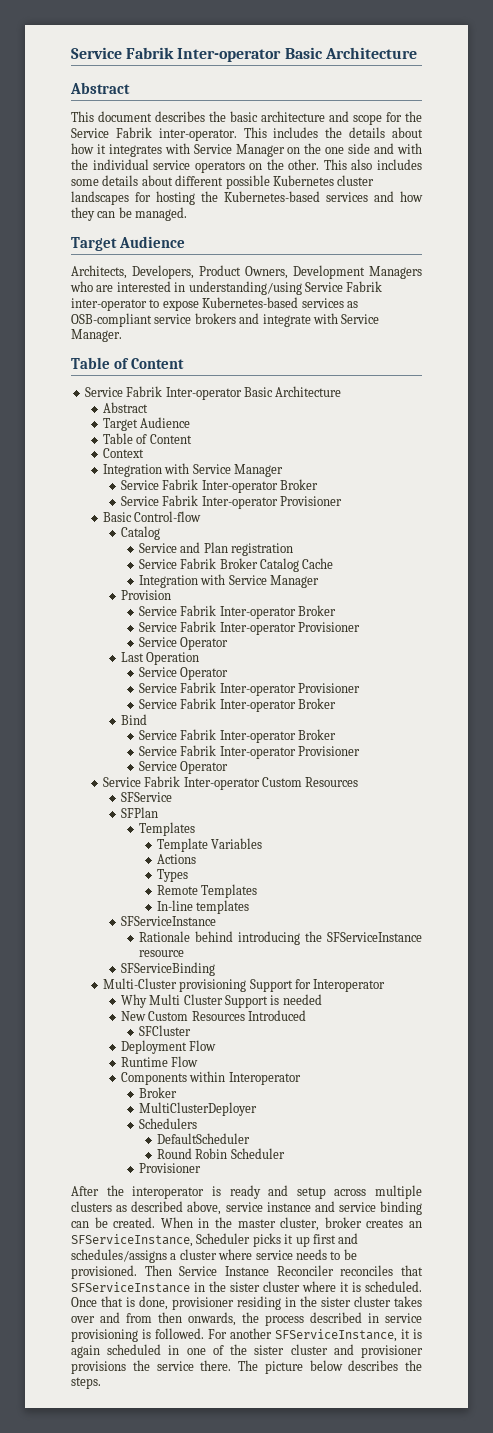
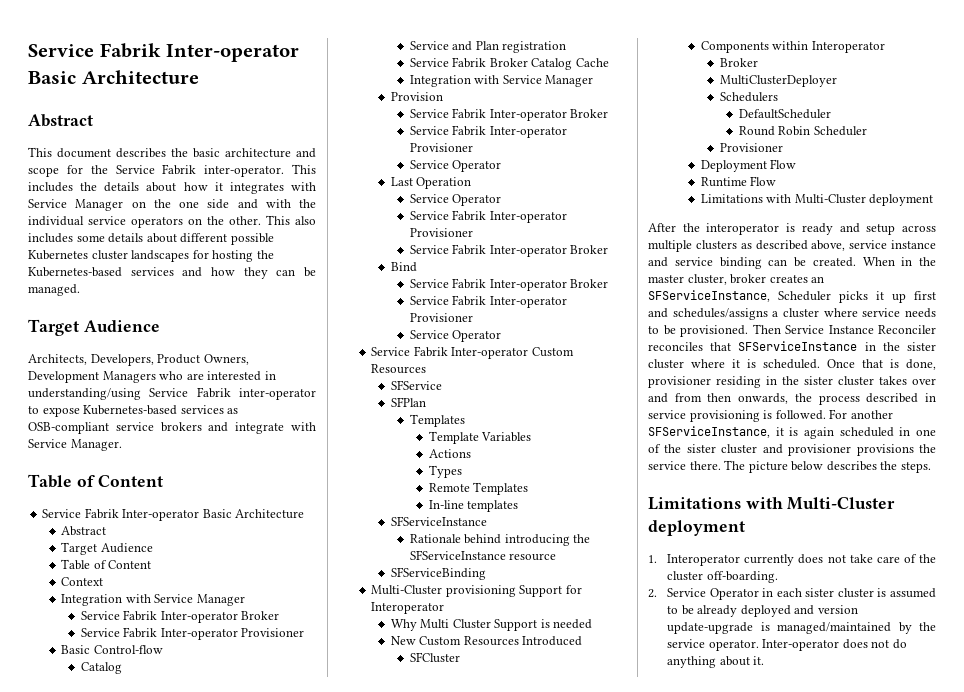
[120,1040,217,1054] [120,1056,199,1067] // Deployment Flow // Runtime Flow -> (460, 657) none
(201, 1168) none -> [700,159,797,172] [700,176,777,187] [700,194,934,206] // Deployment Flow // Runtime Flow // Limitations with Multi-Cluster deployment
(101, 1383) none -> [648,497,896,510] [648,520,745,536] [648,554,936,566] [667,571,778,583] [648,588,936,600] [667,605,858,617] [667,622,936,634] [667,639,907,651] [667,656,765,668] // Limitations with Multi-Cluster deployment // 1. Interoperator currently does not take care of the cluster off-boarding. // 2. Service Operator in each sister cluster is assumed to be already deployed and version update-upgrade is managed/maintained by the service operator. Inter-operator does not do anything about it.

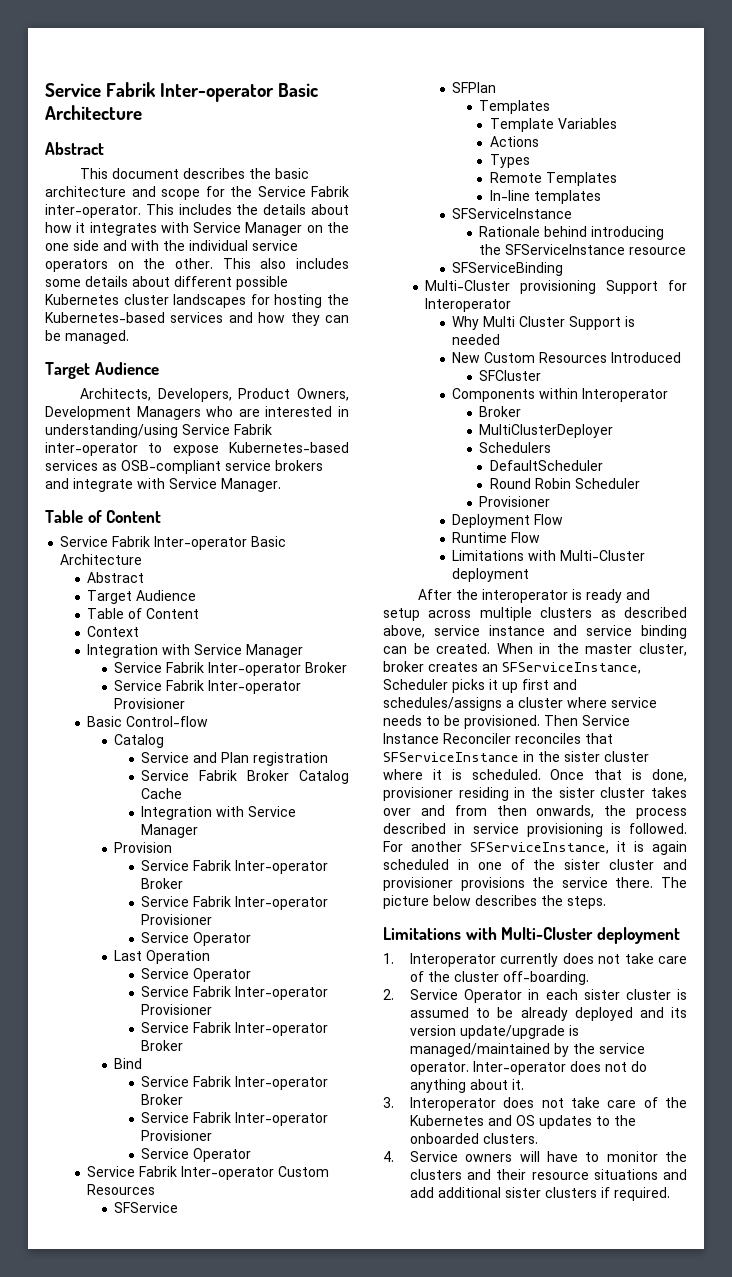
[817,605,858,614] [667,622,754,634] version update-upgrade -> [671,1007,687,1018] [410,1025,566,1039] its version update/upgrade
(765, 660) none -> [383,1097,687,1111] [410,1115,637,1129] [410,1133,539,1144] [383,1151,687,1162] [410,1169,687,1180] [410,1187,671,1201] // 3. Interoperator does not take care of the Kubernetes and OS updates to the onboarded clusters. // 4. Service owners will have to monitor the clusters and their resource situations and add additional sister clusters if required.

